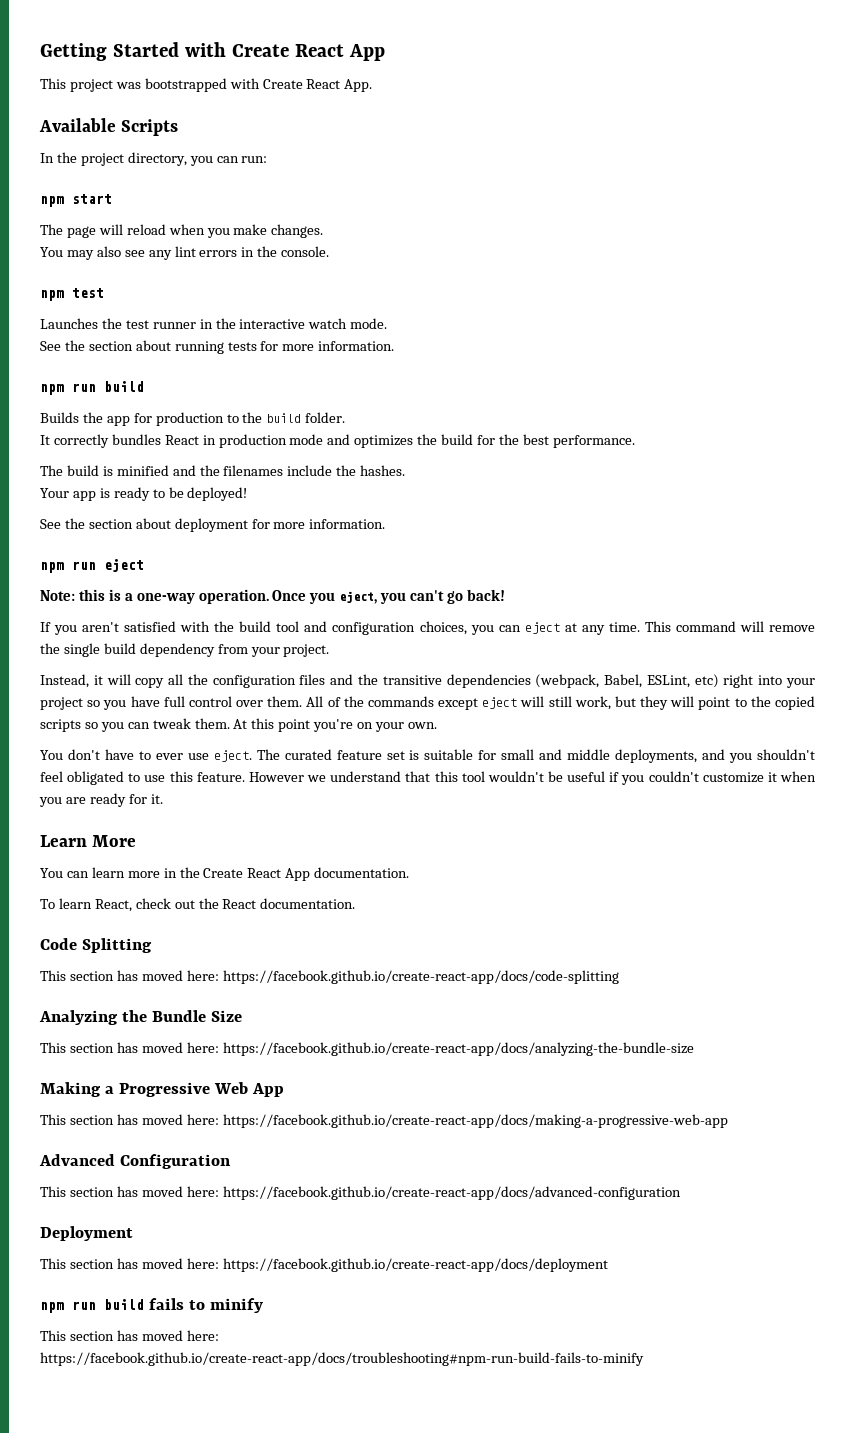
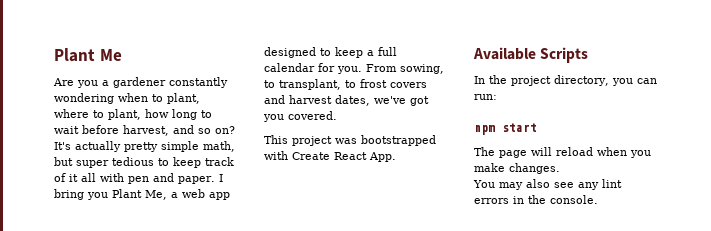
[40,42,385,61] Getting Started with Create React App -> [54,48,122,62] [53,77,228,88] [54,93,200,104] [54,109,212,120] [54,125,235,136] [54,141,235,152] [54,157,234,168] [54,173,223,184] [54,189,230,200] [264,47,397,58] [264,63,444,74] [264,79,427,90] [264,95,429,106] [263,111,337,122] Plant Me // Are you a gardener constantly wondering when to plant, where to plant, how long to wait before harvest, and so on? It's actually pretty simple math, but super tedious to keep track of it all with pen and paper. I bring you Plant Me, a web app designed to keep a full calendar for you. From sowing, to transplant, to frost covers and harvest dates, we've got you covered.
[40,288,104,301] [40,318,388,329] [40,340,395,354] [40,381,144,395] [40,412,346,426] [40,434,635,448] [40,465,406,476] [40,487,248,501] [40,518,386,532] [40,559,144,573] [40,589,505,604] [40,621,815,635] [40,643,330,657] [40,674,816,688] [40,696,815,710] [40,718,437,732] [40,749,816,763] [40,771,816,785] [39,793,163,807] [40,835,137,847] [40,867,410,881] [40,898,356,912] [40,938,152,953] [40,970,619,984] [39,1010,242,1025] [40,1042,694,1056] [40,1082,284,1097] [40,1114,728,1128] [39,1154,231,1169] [40,1186,681,1200] [40,1226,133,1241] [40,1258,608,1272] [40,1298,263,1313] [40,1330,219,1341] [40,1352,644,1366] // npm test // Launches the test runner in the interactive watch mode. // See the section about running tests for more information. // npm run build // Builds the app for production to the build folder. // It correctly bundles React in production mode and optimizes the build for the best performance. // The build is minified and the filenames include the hashes. // Your app is ready to be deployed! // See the section about deployment for more information. // npm run eject // Note: this is a one-way operation. Once you eject, you can't go back! // If you aren't satisfied with the build tool and configuration choices, you can eject at any time. This command will remove the single build dependency from your project. // Instead, it will copy all the configuration files and the transitive dependencies (webpack, Babel, ESLint, etc) right into your project so you have full control over them. All of the commands except eject will still work, but they will point to the copied scripts so you can tweak them. At this point you're on your own. // You don't have to ever use eject. The curated feature set is suitable for small and middle deployments, and you shouldn't feel obligated to use this feature. However we understand that this tool wouldn't be useful if you couldn't customize it when you are ready for it. // Learn More // You can learn more in the Create React App documentation. // To learn React, check out the React documentation. // Code Splitting // This section has moved here: https://facebook.github.io/create-react-app/docs/code-splitting // Analyzing the Bundle Size // This section has moved here: https://facebook.github.io/create-react-app/docs/analyzing-the-bundle-size // Making a Progressive Web App // This section has moved here: https://facebook.github.io/create-react-app/docs/making-a-progressive-web-app // Advanced Configuration // This section has moved here: https://facebook.github.io/create-react-app/docs/advanced-configuration // Deployment // This section has moved here: https://facebook.github.io/create-react-app/docs/deployment // npm run build fails to minify // This section has moved here: https://facebook.github.io/create-react-app/docs/troubleshooting#npm-run-build-fails-to-minify -> (598, 199) none

